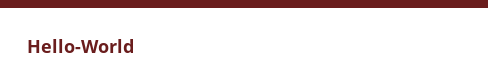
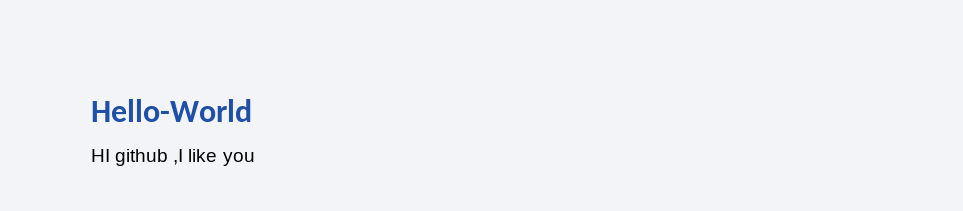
(134, 46) none -> [91,149,255,166] // HI github ,I like you

